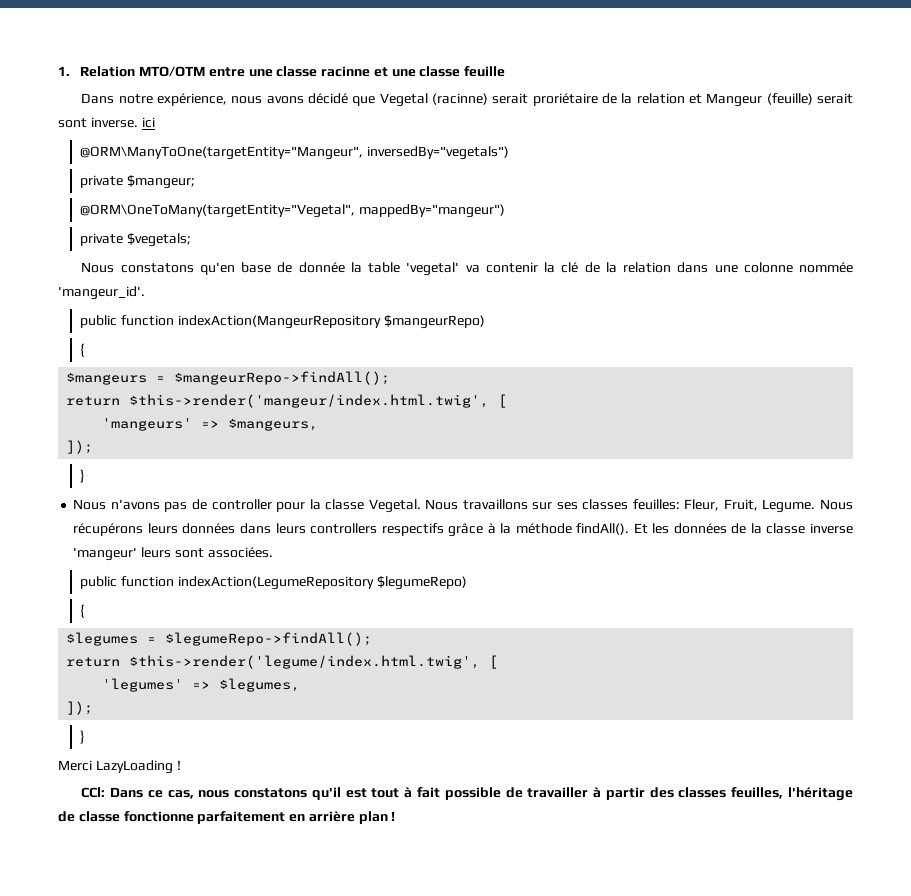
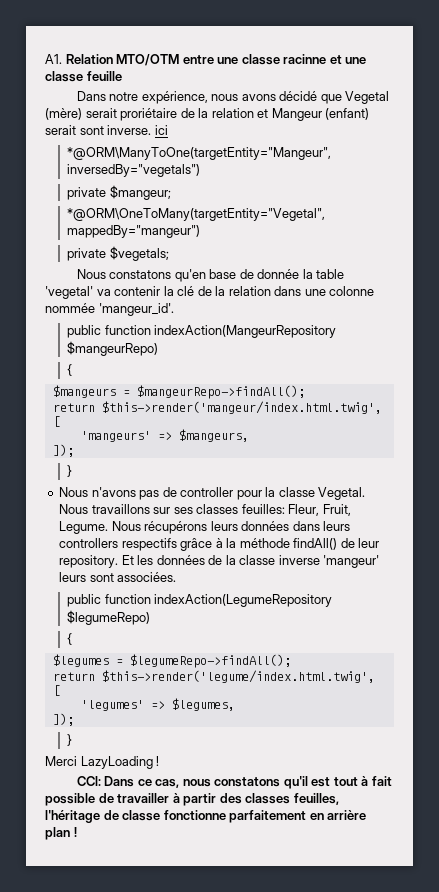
[58,66,70,76] 1. -> [45,54,62,64] A1.
[431,93,488,105] (racinne) -> [45,108,82,120] (mère)
[766,93,813,105] (feuille) -> [325,108,370,120] (enfant)
[80,146,364,160] @ORM\ManyToOne(targetEntity="Mangeur", -> [67,147,332,160] *@ORM\ManyToOne(targetEntity="Mangeur",
[80,204,356,218] @ORM\OneToMany(targetEntity="Vegetal", -> [67,208,326,221] *@ORM\OneToMany(targetEntity="Vegetal",
[576,523,630,535] findAll(). -> [293,538,380,550] [59,555,119,568] findAll() de leur repository.

